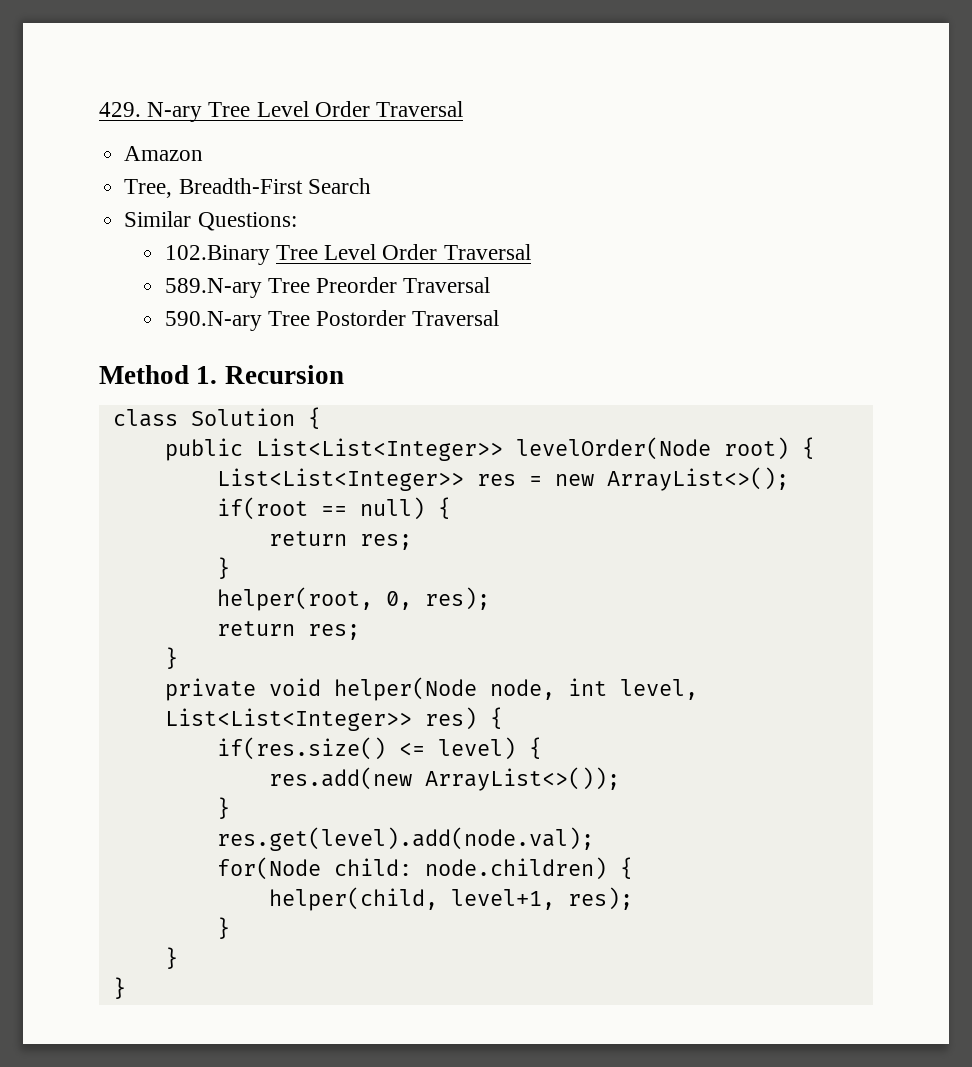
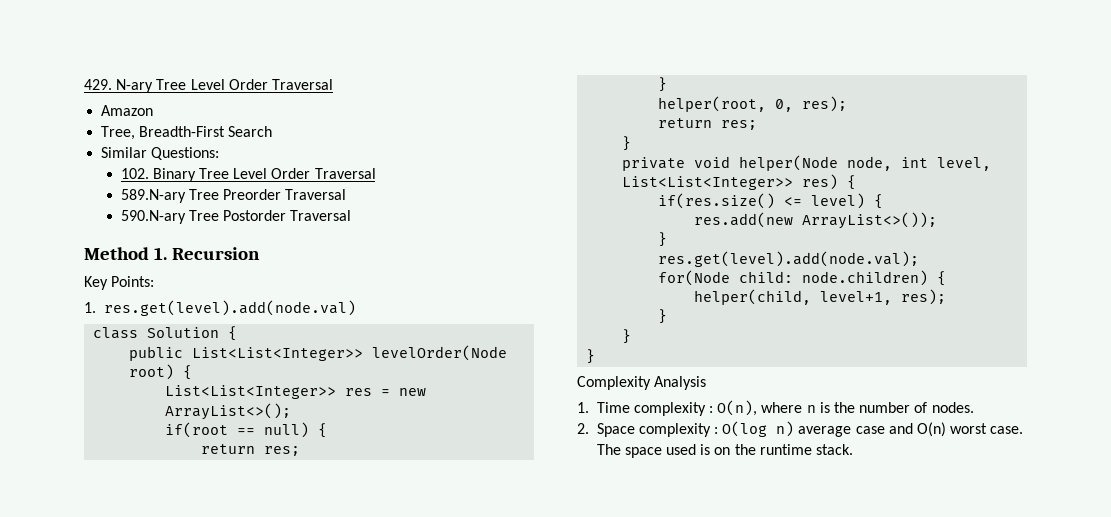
[164,245,270,265] 102.Binary -> [120,168,196,182] 102. Binary
(344, 374) none -> [84,276,155,290] [84,300,356,316] // Key Points: // 1. res.get(level).add(node.val)
(126, 988) none -> [577,376,707,390] [577,400,974,416] [577,421,1024,437] [596,444,854,458] // Complexity Analysis // 1. Time complexity : O(n), where n is the number of nodes. // 2. Space complexity : O(log n) average case and O(n) worst case. The space used is on the runtime stack.

